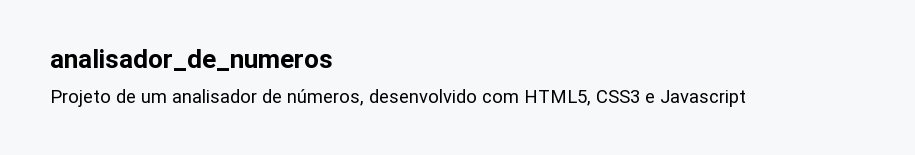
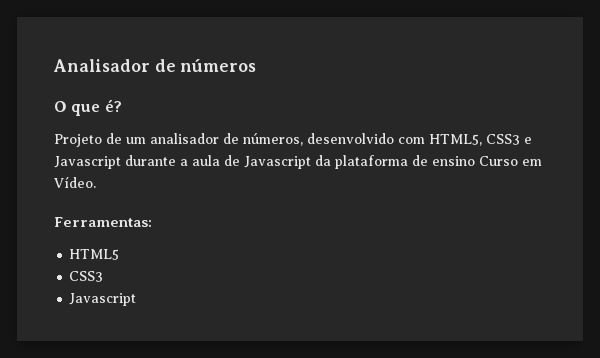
[50,49,333,71] analisador_de_numeros -> [53,59,257,72] [54,99,122,116] Analisador de números // O que é?
(746, 98) none -> [125,155,542,169] [54,176,96,188] [54,217,152,227] [69,249,120,260] [69,271,104,282] [69,293,137,306] durante a aula de Javascript da plataforma de ensino Curso em Vídeo. // Ferramentas: // HTML5 // CSS3 // Javascript

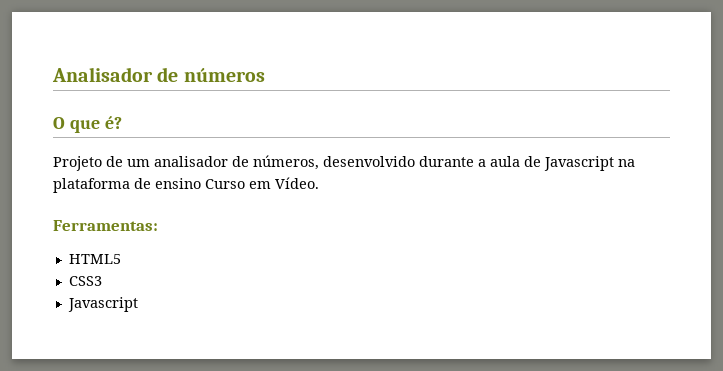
[398,134,532,146] [54,156,121,169] com HTML5, CSS3 e Javascript -> (415, 161) none
[315,155,331,166] da -> [618,159,635,167] na

